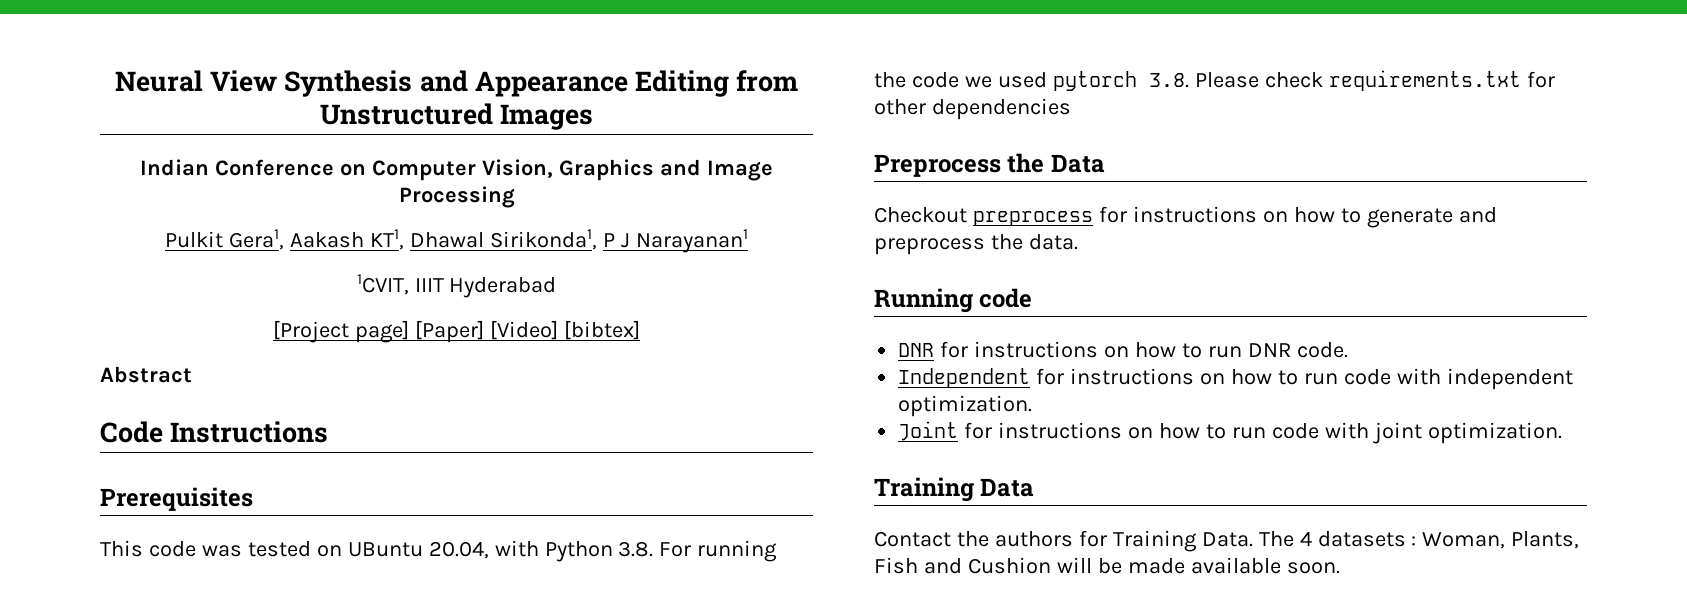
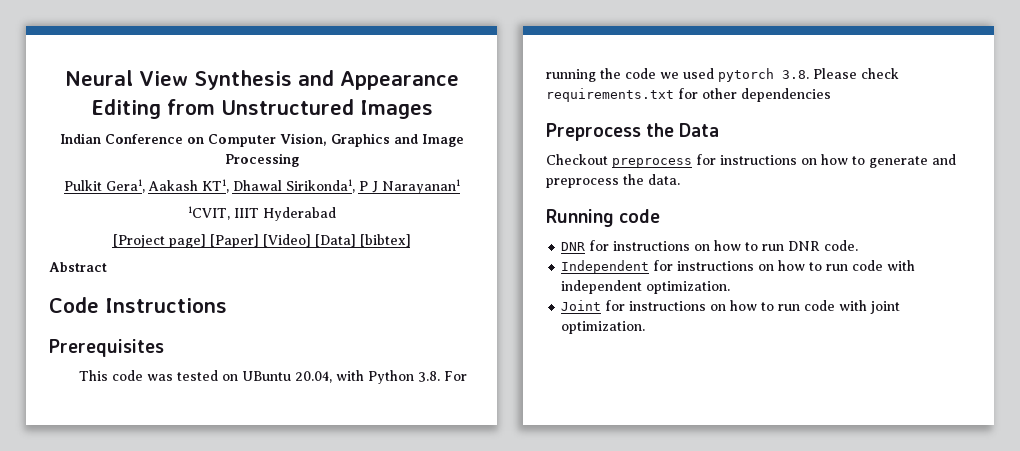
(558, 330) none -> [314,234,356,247] [Data]
[874,477,1035,502] [874,530,1580,552] [874,557,1340,574] // Training Data // Contact the authors for Training Data. The 4 datasets : Woman, Plants, Fish and Cushion will be made available soon. -> (646, 327) none

